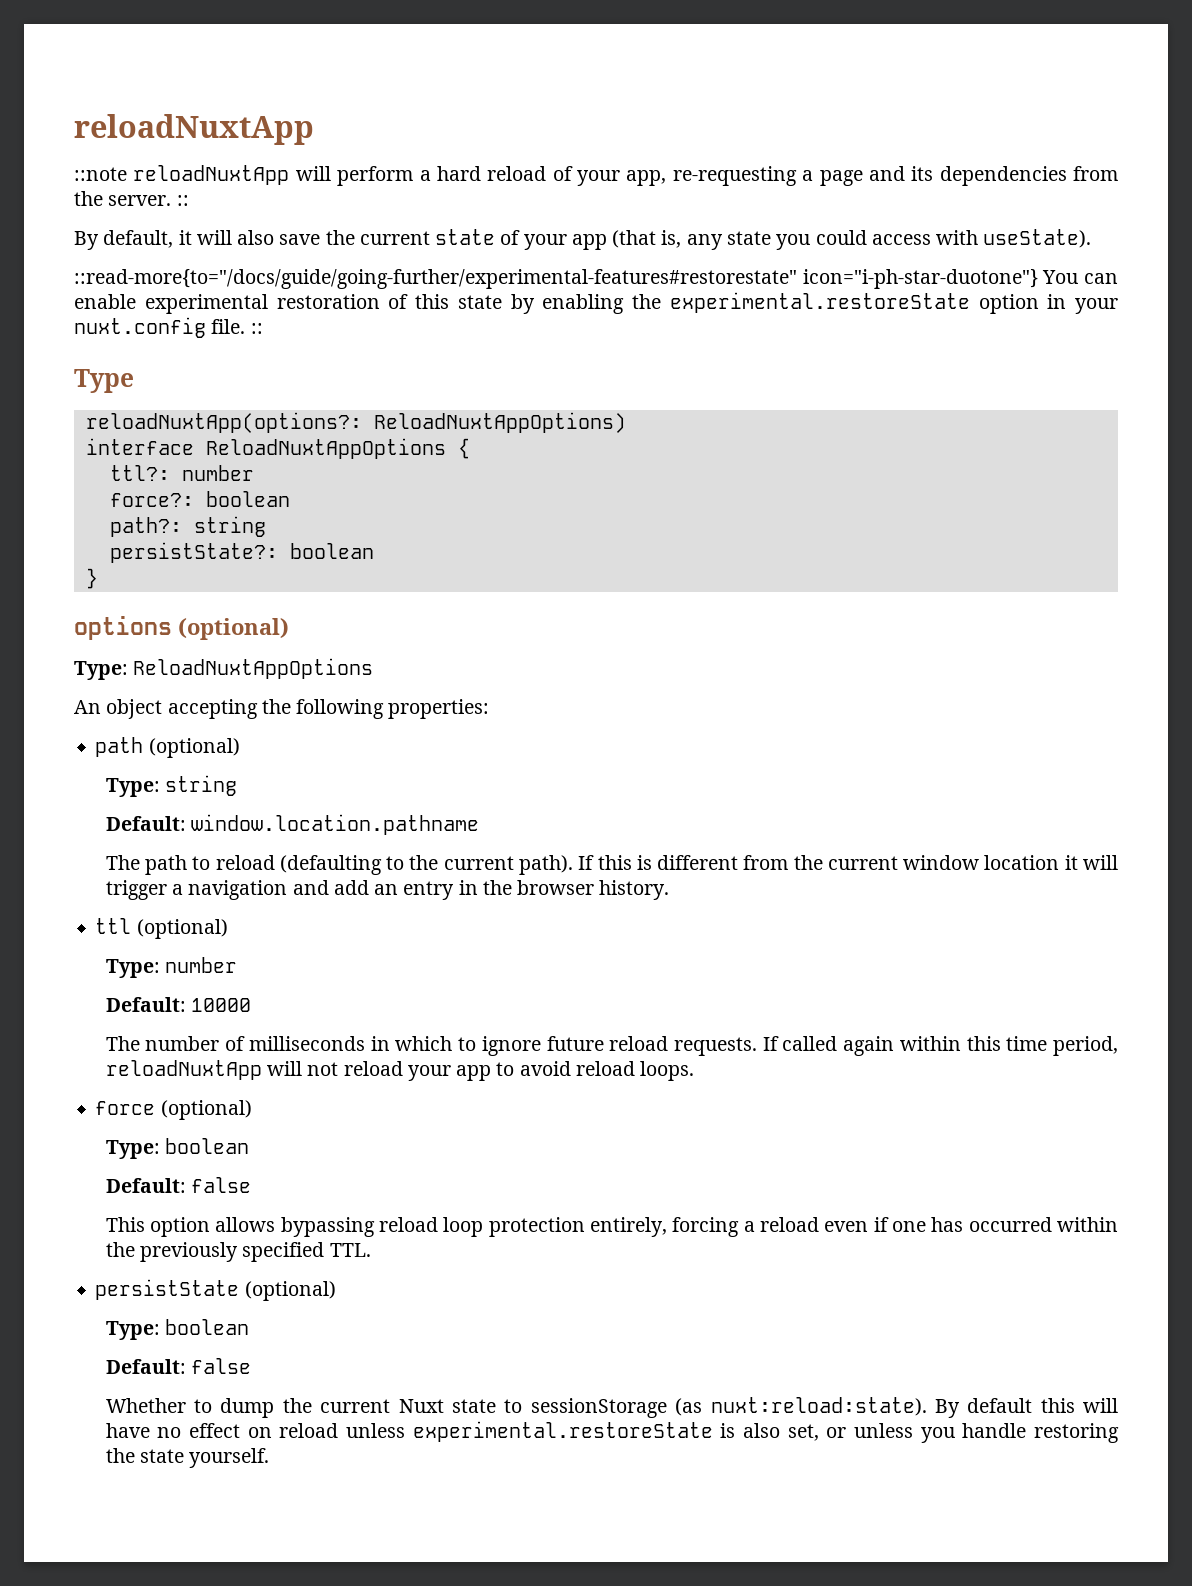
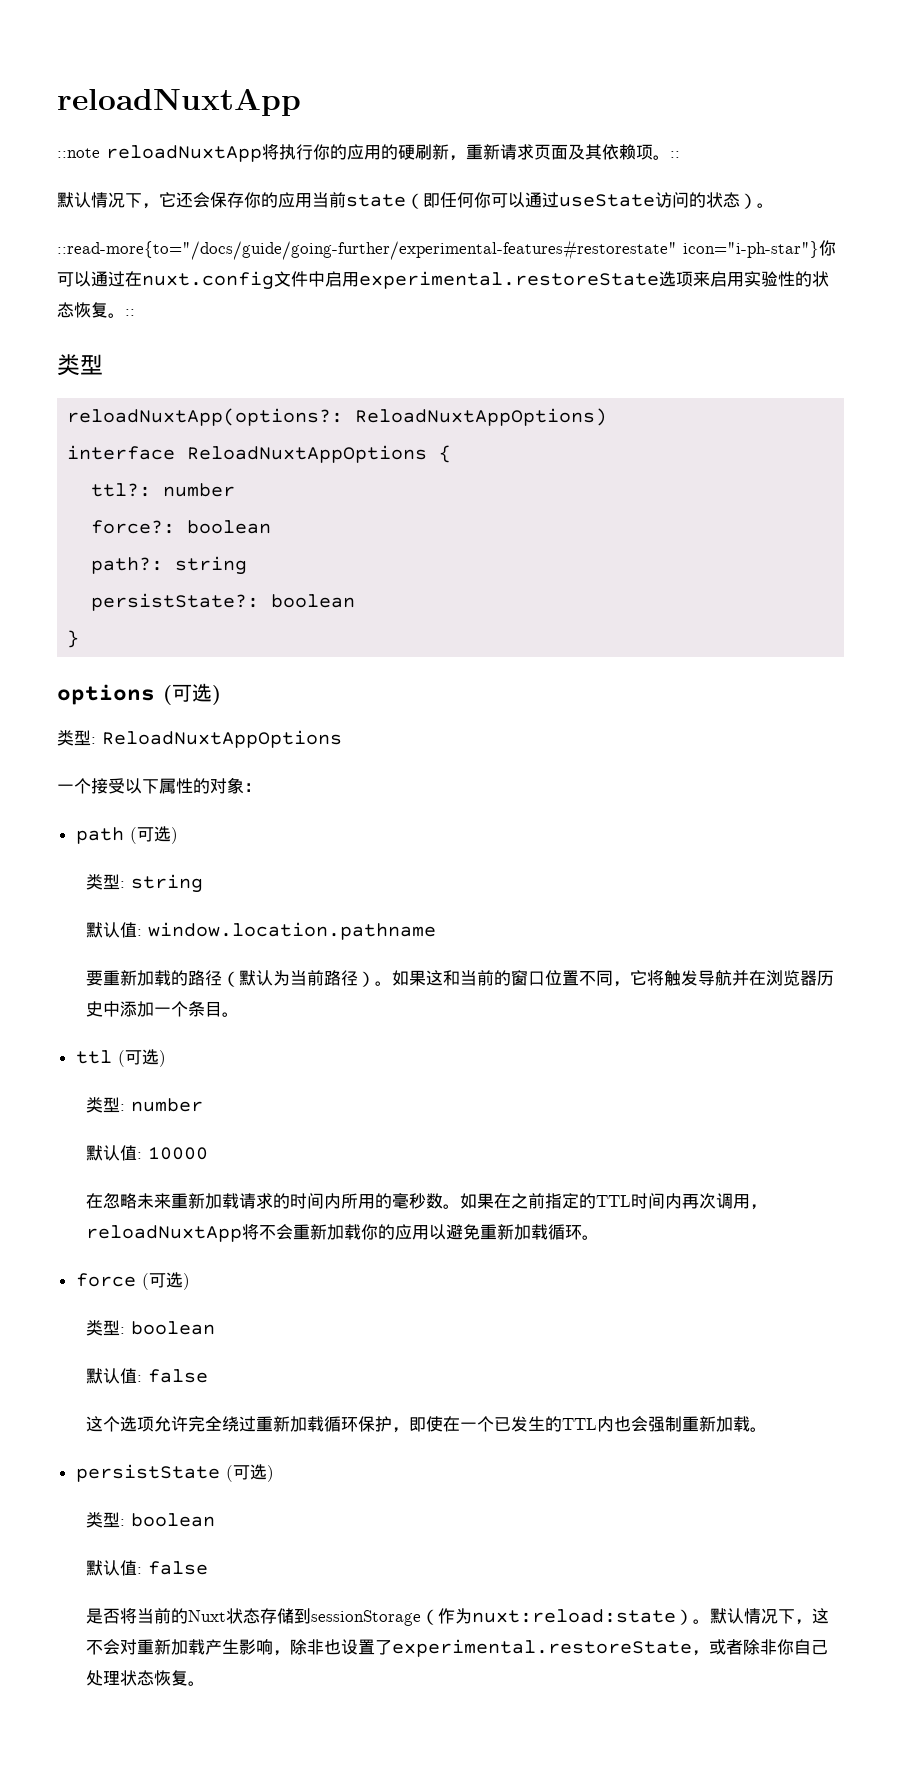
[295,166,1118,186] [74,191,189,206] [74,229,1092,250] [74,269,1118,289] [74,292,1118,314] [74,317,263,338] [74,369,134,393] will perform a hard reload of your app, re-requesting a page and its dependencies from the server. :: // By default, it will also save the current state of your app (that is, any state you could access with useState). // ::read-more{to="/docs/guide/going-further/experimental-features#restorestate" icon="i-ph-star-duotone"} You can enable experimental restoration of this state by enabling the experimental.restoreState option in your nuxt.config file. :: // Type -> [262,144,680,161] [57,192,774,209] [57,240,836,260] [57,271,829,290] [57,302,135,318] [57,354,103,376] 将执行你的应用的硬刷新，重新请求页面及其依赖项。:: // 默认情况下，它还会保存你的应用当前state（即任何你可以通过useState访问的状态）。 // ::read-more{to="/docs/guide/going-further/experimental-features#restorestate" icon="i-ph-star"}你可以通过在nuxt.config文件中启用experimental.restoreState选项来启用实验性的状态恢复。:: // 类型
[178,618,289,640] [74,658,374,680] [74,699,490,719] [95,737,240,758] [105,775,238,797] [105,816,186,831] (optional) // Type: ReloadNuxtAppOptions // An object accepting the following properties: // path (optional) // Type: string // Default: -> [163,683,221,705] [57,730,342,748] [57,777,261,794] [75,826,178,844] [86,874,204,893] [86,922,143,938] (可选) // 类型: ReloadNuxtAppOptions // 一个接受以下属性的对象： // path (可选) // 类型: string // 默认值:
[105,855,1119,875] [105,880,670,900] [95,918,228,939] [105,957,238,978] [105,997,186,1012] The path to reload (defaulting to the current path). If this is different from the current window location it will trigger a navigation and add an entry in the browser history. // ttl (optional) // Type: number // Default: -> [86,970,835,987] [86,1001,240,1017] [75,1049,166,1067] [86,1097,204,1113] [86,1145,143,1161] 要重新加载的路径（默认为当前路径）。如果这和当前的窗口位置不同，它将触发导航并在浏览器历史中添加一个条目。 // ttl (可选) // 类型: number // 默认值:
[105,1036,1118,1056] [105,1060,695,1081] [95,1100,252,1120] [105,1138,250,1159] [105,1177,252,1193] [105,1217,1118,1237] [105,1242,371,1262] [95,1279,336,1301] [105,1319,250,1340] [105,1358,252,1374] [105,1397,1118,1418] [105,1421,1119,1443] [105,1448,270,1468] The number of milliseconds in which to ignore future reload requests. If called again within this time period, reloadNuxtApp will not reload your app to avoid reload loops. // force (optional) // Type: boolean // Default: false // This option allows bypassing reload loop protection entirely, forcing a reload even if one has occurred within the previously specified TTL. // persistState (optional) // Type: boolean // Default: false // Whether to dump the current Nuxt state to sessionStorage (as nuxt:reload:state). By default this will have no effect on reload unless experimental.restoreState is also set, or unless you handle restoring the state yourself. -> [86,1192,768,1210] [86,1224,600,1242] [75,1272,190,1290] [86,1320,216,1336] [86,1368,209,1384] [86,1416,768,1433] [75,1464,274,1482] [86,1512,216,1528] [86,1560,209,1576] [86,1608,830,1626] [86,1639,829,1657] [86,1670,206,1686] 在忽略未来重新加载请求的时间内所用的毫秒数。如果在之前指定的TTL时间内再次调用，reloadNuxtApp将不会重新加载你的应用以避免重新加载循环。 // force (可选) // 类型: boolean // 默认值: false // 这个选项允许完全绕过重新加载循环保护，即使在一个已发生的TTL内也会强制重新加载。 // persistState (可选) // 类型: boolean // 默认值: false // 是否将当前的Nuxt状态存储到sessionStorage（作为nuxt:reload:state）。默认情况下，这不会对重新加载产生影响，除非也设置了experimental.restoreState，或者除非你自己处理状态恢复。

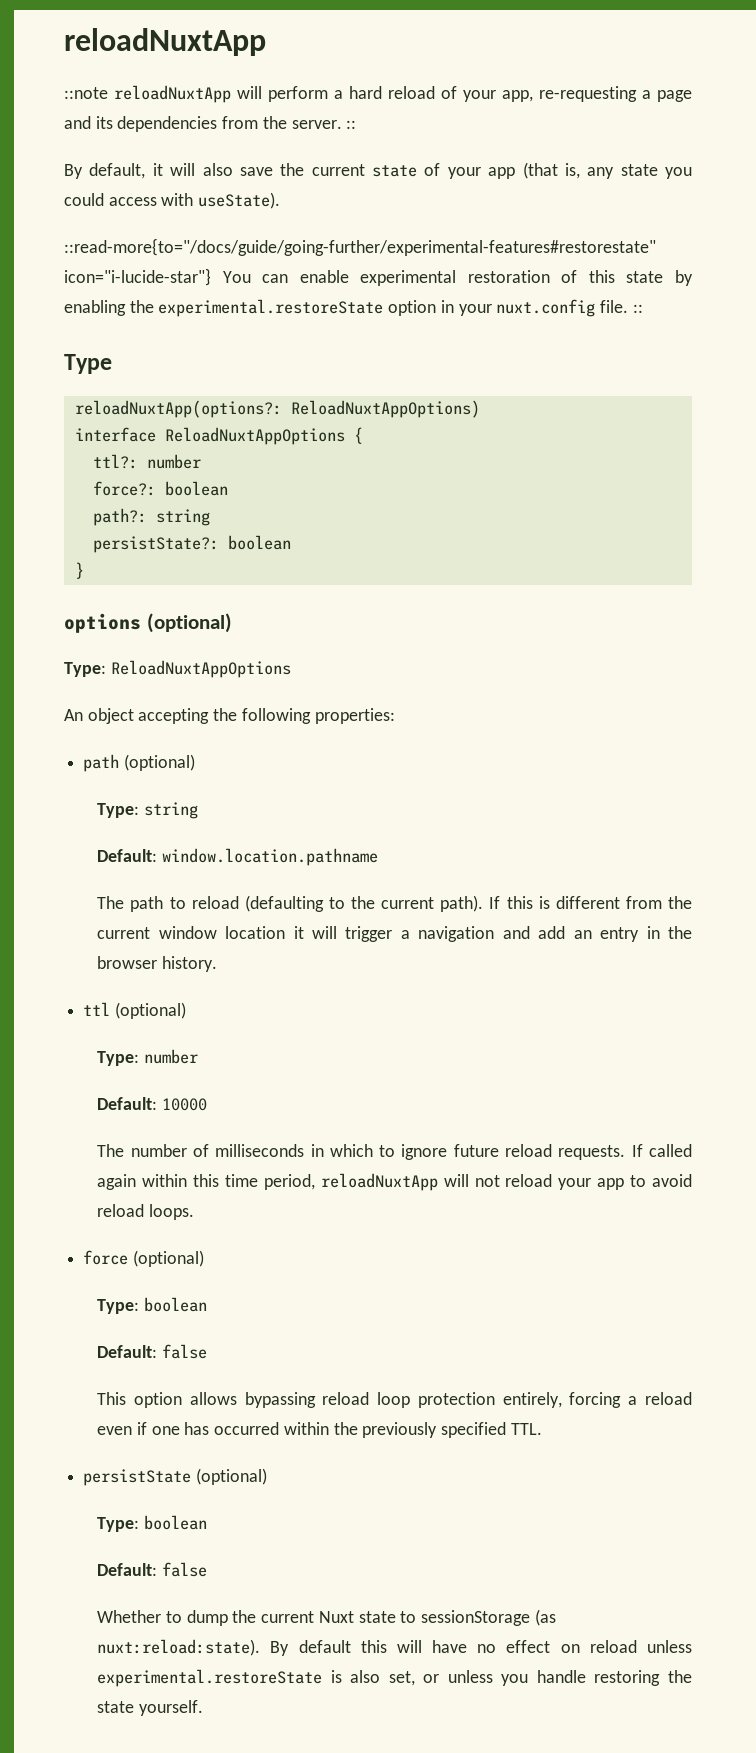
[262,144,680,161] [57,192,774,209] [57,240,836,260] [57,271,829,290] [57,302,135,318] [57,354,103,376] 将执行你的应用的硬刷新，重新请求页面及其依赖项。:: // 默认情况下，它还会保存你的应用当前state（即任何你可以通过useState访问的状态）。 // ::read-more{to="/docs/guide/going-further/experimental-features#restorestate" icon="i-ph-star"}你可以通过在nuxt.config文件中启用experimental.restoreState选项来启用实验性的状态恢复。:: // 类型 -> [237,86,692,102] [64,116,357,132] [64,162,692,179] [64,192,281,209] [64,238,656,256] [64,268,693,286] [64,299,643,317] [64,354,112,374] will perform a hard reload of your app, re-requesting a page and its dependencies from the server. :: // By default, it will also save the current state of your app (that is, any state you could access with useState). // ::read-more{to="/docs/guide/going-further/experimental-features#restorestate" icon="i-lucide-star"} You can enable experimental restoration of this state by enabling the experimental.restoreState option in your nuxt.config file. :: // Type
[163,683,221,705] [57,730,342,748] [57,777,261,794] [75,826,178,844] [86,874,204,893] [86,922,143,938] (可选) // 类型: ReloadNuxtAppOptions // 一个接受以下属性的对象： // path (可选) // 类型: string // 默认值: -> [146,613,232,633] [64,660,291,678] [64,708,395,724] [83,754,195,772] [97,802,198,819] [97,849,158,862] (optional) // Type: ReloadNuxtAppOptions // An object accepting the following properties: // path (optional) // Type: string // Default:
[86,970,835,987] [86,1001,240,1017] [75,1049,166,1067] [86,1097,204,1113] [86,1145,143,1161] 要重新加载的路径（默认为当前路径）。如果这和当前的窗口位置不同，它将触发导航并在浏览器历史中添加一个条目。 // ttl (可选) // 类型: number // 默认值: -> [97,895,692,912] [97,926,692,942] [97,956,217,972] [83,1002,186,1019] [97,1049,198,1066] [97,1097,158,1110] The path to reload (defaulting to the current path). If this is different from the current window location it will trigger a navigation and add an entry in the browser history. // ttl (optional) // Type: number // Default:
[86,1192,768,1210] [86,1224,600,1242] [75,1272,190,1290] [86,1320,216,1336] [86,1368,209,1384] [86,1416,768,1433] [75,1464,274,1482] [86,1512,216,1528] [86,1560,209,1576] [86,1608,830,1626] [86,1639,829,1657] [86,1670,206,1686] 在忽略未来重新加载请求的时间内所用的毫秒数。如果在之前指定的TTL时间内再次调用，reloadNuxtApp将不会重新加载你的应用以避免重新加载循环。 // force (可选) // 类型: boolean // 默认值: false // 这个选项允许完全绕过重新加载循环保护，即使在一个已发生的TTL内也会强制重新加载。 // persistState (可选) // 类型: boolean // 默认值: false // 是否将当前的Nuxt状态存储到sessionStorage（作为nuxt:reload:state）。默认情况下，这不会对重新加载产生影响，除非也设置了experimental.restoreState，或者除非你自己处理状态恢复。 -> [97,1144,692,1160] [97,1173,692,1191] [97,1204,194,1220] [83,1250,204,1267] [97,1297,207,1314] [97,1344,207,1359] [97,1392,692,1408] [97,1422,542,1438] [83,1468,267,1486] [97,1515,207,1532] [97,1562,207,1577] [97,1609,556,1626] [97,1639,692,1656] [97,1669,693,1687] [97,1700,203,1716] The number of milliseconds in which to ignore future reload requests. If called again within this time period, reloadNuxtApp will not reload your app to avoid reload loops. // force (optional) // Type: boolean // Default: false // This option allows bypassing reload loop protection entirely, forcing a reload even if one has occurred within the previously specified TTL. // persistState (optional) // Type: boolean // Default: false // Whether to dump the current Nuxt state to sessionStorage (as nuxt:reload:state). By default this will have no effect on reload unless experimental.restoreState is also set, or unless you handle restoring the state yourself.

